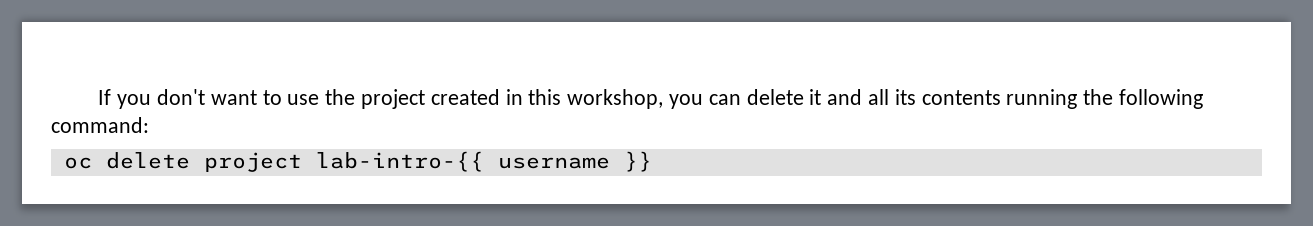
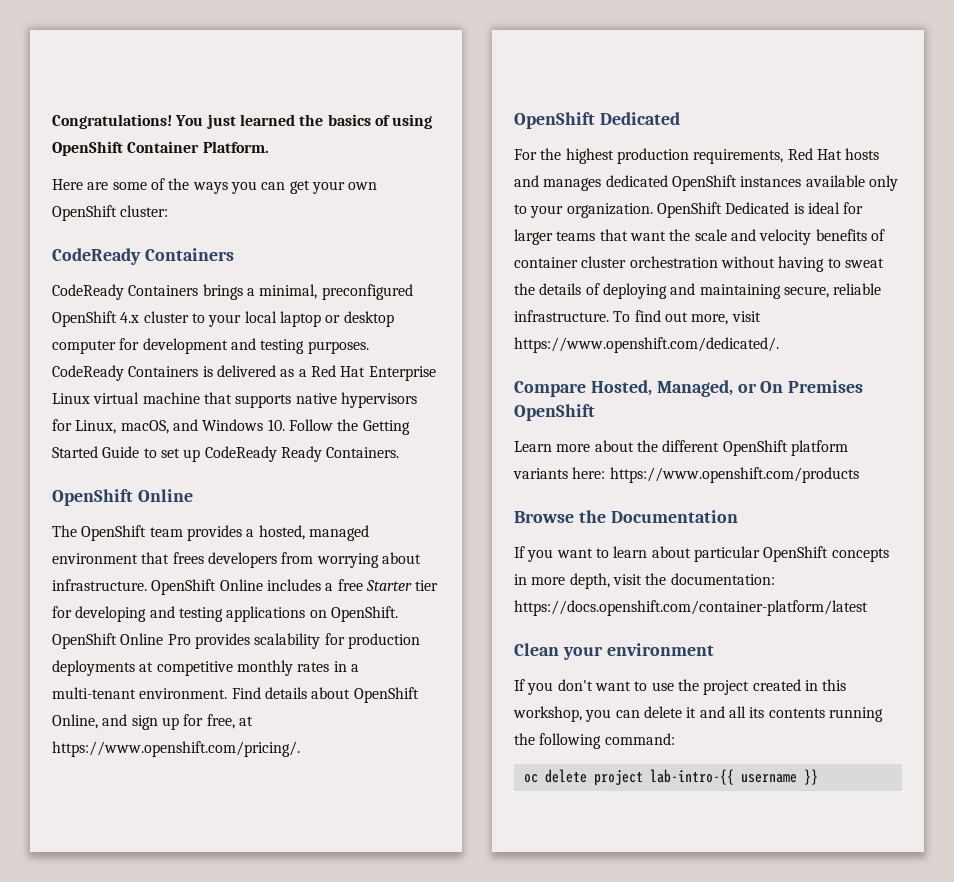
(98, 97) none -> [52,114,433,129] [52,141,269,156] [52,178,378,194] [52,205,169,221] [52,248,234,265] [52,284,413,300] [52,311,394,327] [52,338,369,354] [52,365,436,381] [52,392,417,408] [52,419,410,435] [52,446,400,462] [52,489,193,506] [52,525,369,541] [52,552,421,568] [52,579,439,595] [52,606,398,622] [52,633,420,649] [52,660,359,676] [52,687,419,703] [52,714,253,730] [52,741,300,757] [514,112,680,129] [514,148,880,164] [514,175,898,191] [514,202,864,218] [514,229,885,245] [514,256,884,272] [514,283,882,299] [514,310,761,325] [514,337,779,353] [514,380,864,397] [514,404,595,421] [514,440,848,456] [513,467,859,483] [514,510,738,523] [514,546,889,562] [514,573,775,589] [514,600,868,616] [514,643,714,660] Congratulations! You just learned the basics of using OpenShift Container Platform. // Here are some of the ways you can get your own OpenShift cluster: // CodeReady Containers // CodeReady Containers brings a minimal, preconfigured OpenShift 4.x cluster to your local laptop or desktop computer for development and testing purposes. CodeReady Containers is delivered as a Red Hat Enterprise Linux virtual machine that supports native hypervisors for Linux, macOS, and Windows 10. Follow the Getting Started Guide to set up CodeReady Ready Containers. // OpenShift Online // The OpenShift team provides a hosted, managed environment that frees developers from worrying about infrastructure. OpenShift Online includes a free Starter tier for developing and testing applications on OpenShift. OpenShift Online Pro provides scalability for production deployments at competitive monthly rates in a multi-tenant environment. Find details about OpenShift Online, and sign up for free, at https://www.openshift.com/pricing/. // OpenShift Dedicated // For the highest production requirements, Red Hat hosts and manages dedicated OpenShift instances available only to your organization. OpenShift Dedicated is ideal for larger teams that want the scale and velocity benefits of container cluster orchestration without having to sweat the details of deploying and maintaining secure, reliable infrastructure. To find out more, visit https://www.openshift.com/dedicated/. // Compare Hosted, Managed, or On Premises OpenShift // Learn more about the different OpenShift platform variants here: https://www.openshift.com/products // Browse the Documentation // If you want to learn about particular OpenShift concepts in more depth, visit the documentation: https://docs.openshift.com/container-platform/latest // Clean your environment //

